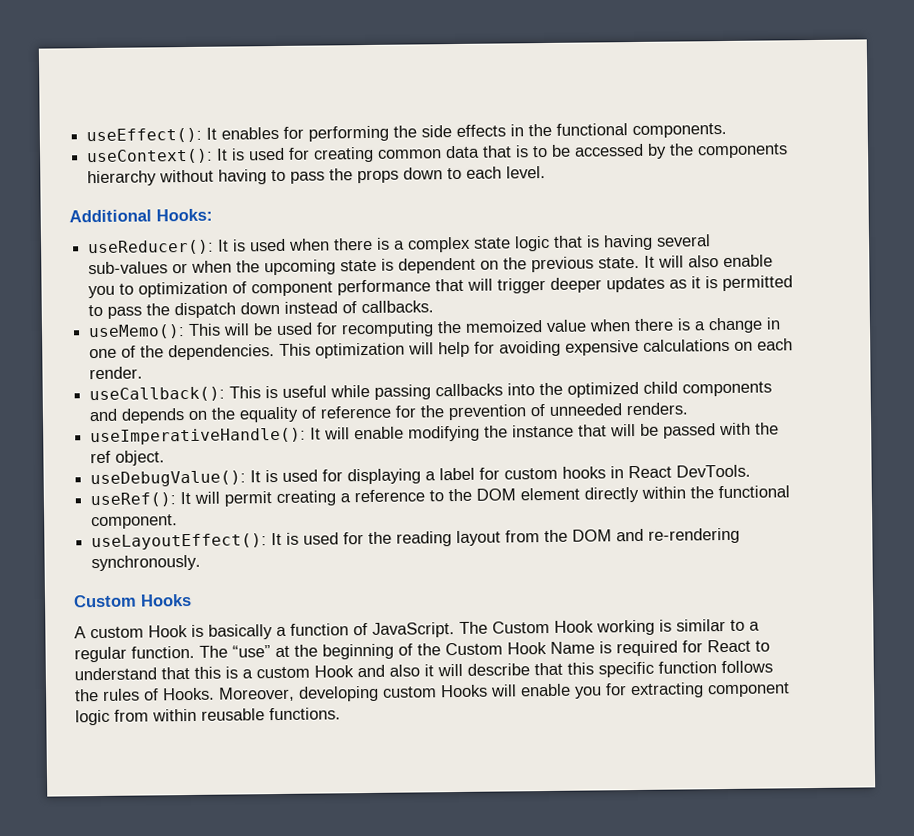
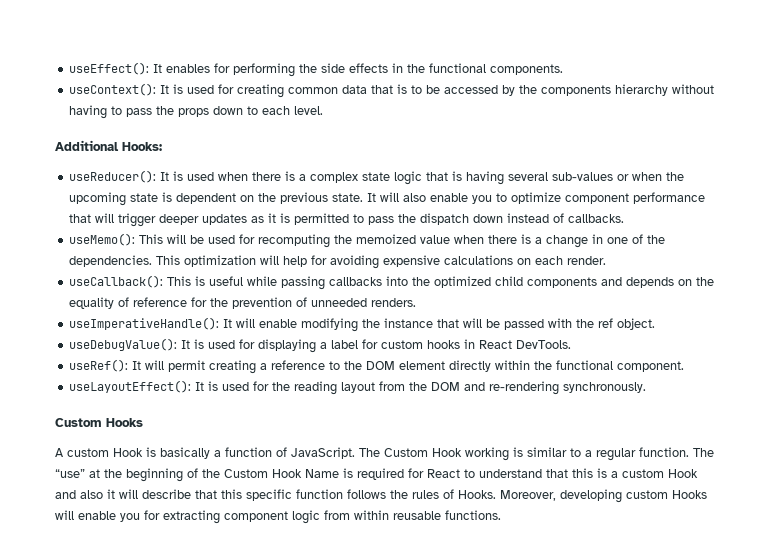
[138,281,248,298] optimization of -> [511,192,562,204] optimize

